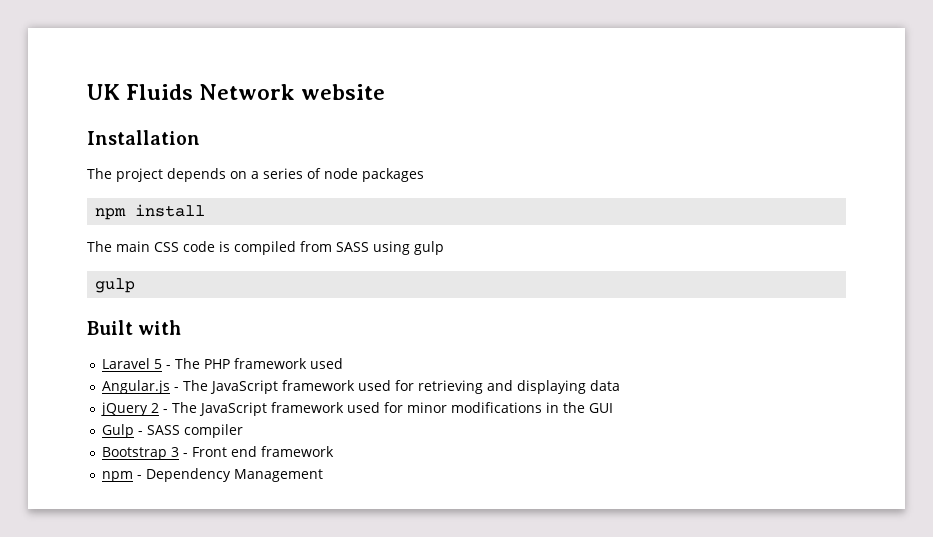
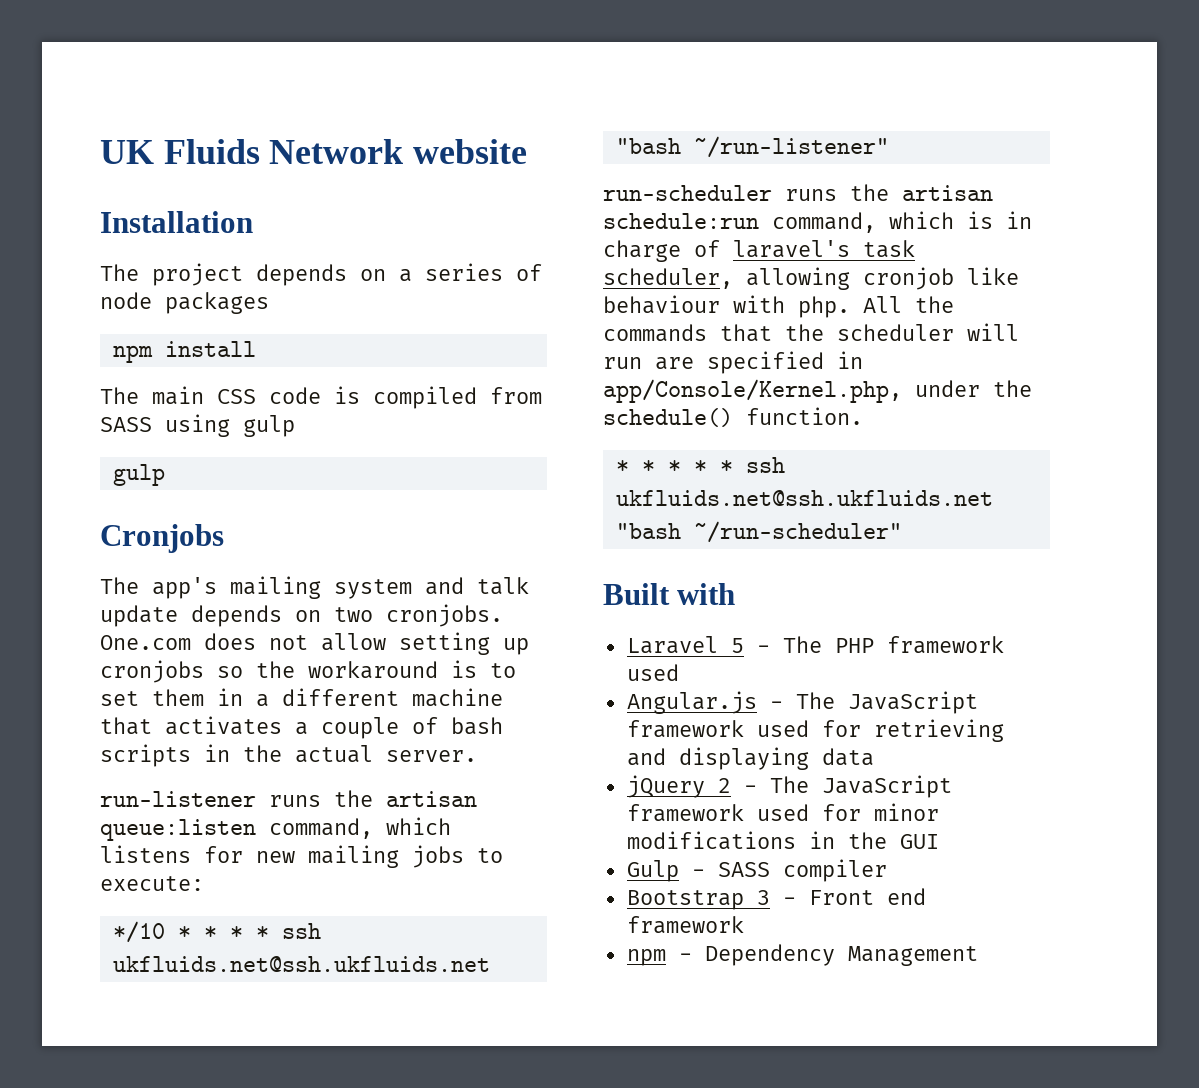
(136, 285) none -> [100,524,224,553] [100,576,529,599] [100,604,503,627] [100,632,529,655] [100,660,516,683] [100,688,503,707] [100,716,503,739] [100,744,477,767] [100,790,477,807] [100,817,451,841] [100,845,503,868] [100,876,204,891] [112,921,321,943] [112,956,490,972] [615,136,889,158] [603,184,993,201] [603,211,1032,233] [603,240,915,262] [603,267,1019,290] [603,295,954,318] [603,323,1019,342] [603,351,863,374] [603,379,1032,403] [603,407,863,427] [615,457,785,473] [615,490,993,506] [615,521,902,543] // Cronjobs // The app's mailing system and talk update depends on two cronjobs. One.com does not allow setting up cronjobs so the workaround is to set them in a different machine that activates a couple of bash scripts in the actual server. // run-listener runs the artisan queue:listen command, which listens for new mailing jobs to execute: // */10 * * * * ssh ukfluids.net@ssh.ukfluids.net "bash ~/run-listener" // run-scheduler runs the artisan schedule:run command, which is in charge of laravel's task scheduler, allowing cronjob like behaviour with php. All the commands that the scheduler will run are specified in app/Console/Kernel.php, under the schedule() function. // * * * * * ssh ukfluids.net@ssh.ukfluids.net "bash ~/run-scheduler"

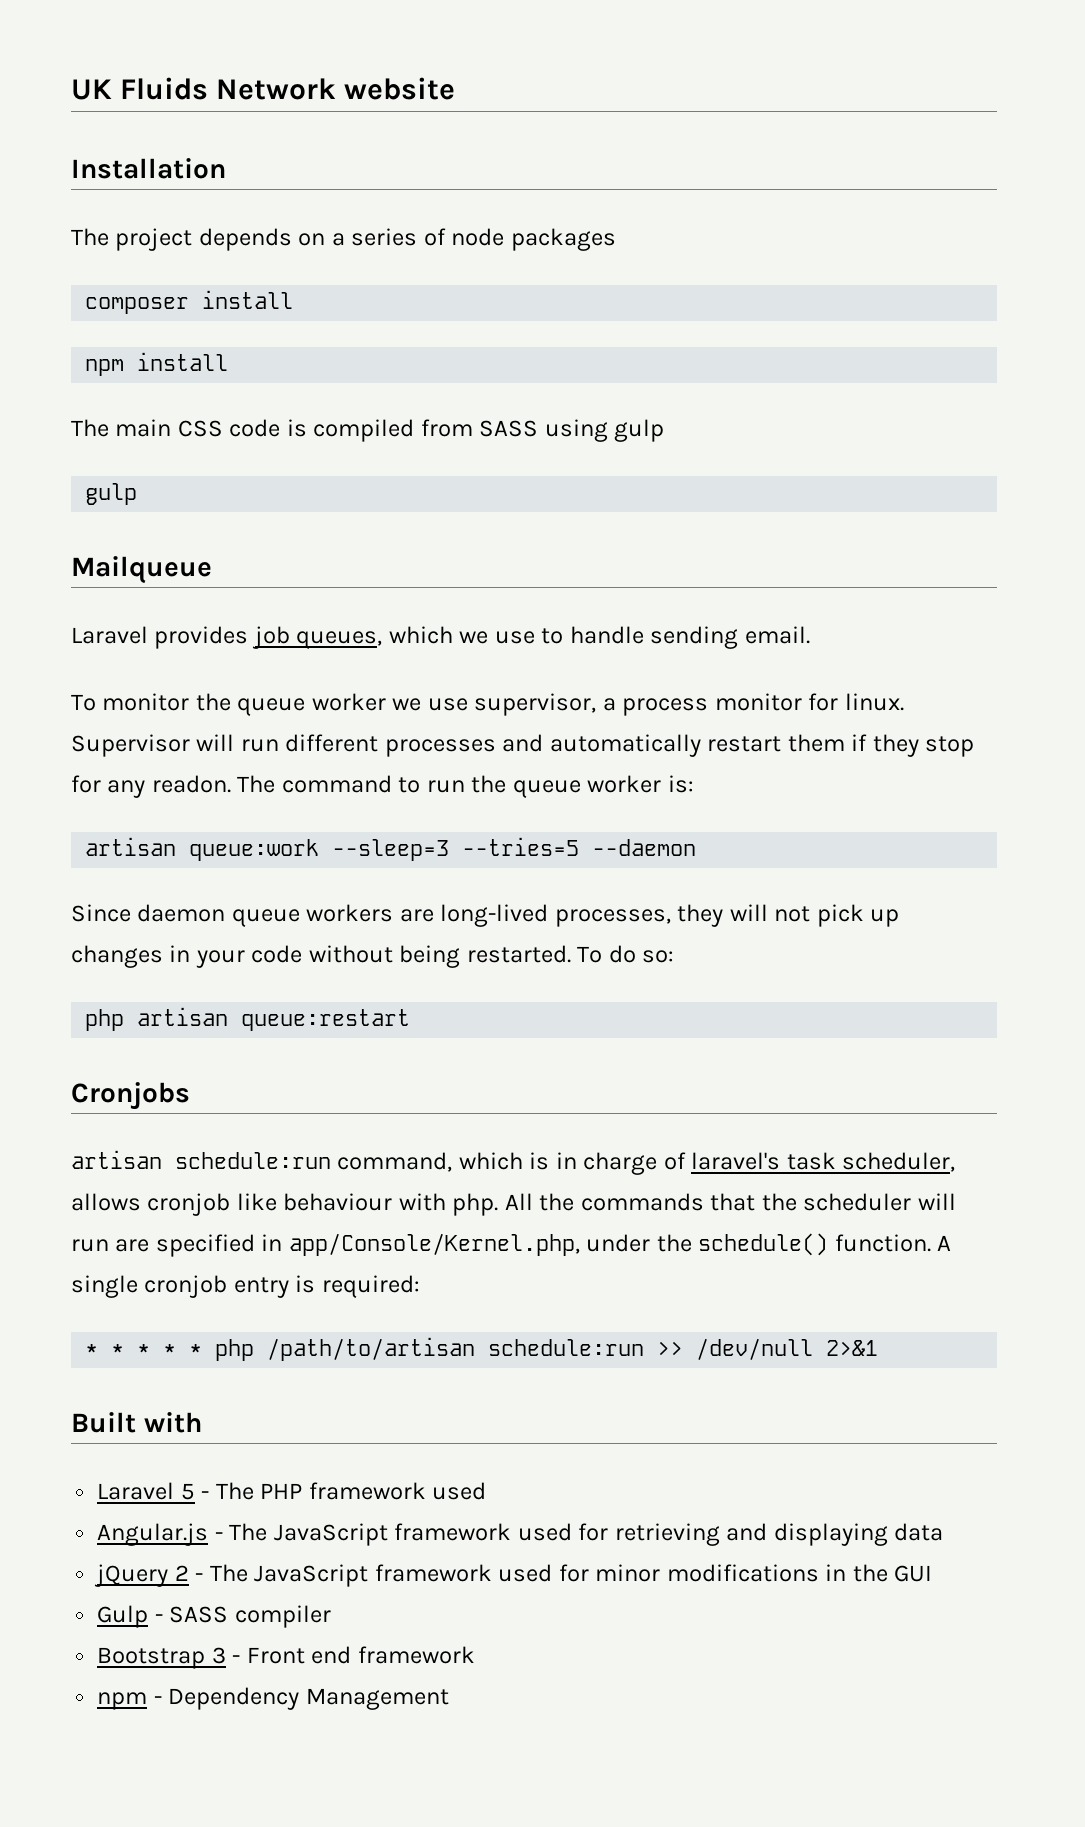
(269, 303) none -> [85,290,294,314] // composer install
[100,524,224,553] [100,576,529,599] [100,604,503,627] [100,632,529,655] [100,660,516,683] [100,688,503,707] [100,716,503,739] [100,744,477,767] [100,790,477,807] [100,817,451,841] [100,845,503,868] [100,876,204,891] [112,921,321,943] [112,956,490,972] [615,136,889,158] [603,184,889,201] Cronjobs // The app's mailing system and talk update depends on two cronjobs. One.com does not allow setting up cronjobs so the workaround is to set them in a different machine that activates a couple of bash scripts in the actual server. // run-listener runs the artisan queue:listen command, which listens for new mailing jobs to execute: // */10 * * * * ssh ukfluids.net@ssh.ukfluids.net "bash ~/run-listener" // run-scheduler runs the -> [71,556,212,584] [71,626,810,649] [71,693,904,716] [71,734,975,757] [71,775,694,798] [85,837,697,861] [71,904,900,927] [71,945,675,968] [85,1007,411,1031] [71,1082,190,1110] Mailqueue // Laravel provides job queues, which we use to handle sending email. // To monitor the queue worker we use supervisor, a process monitor for linux. Supervisor will run different processes and automatically restart them if they stop for any readon. The command to run the queue worker is: // artisan queue:work --sleep=3 --tries=5 --daemon // Since daemon queue workers are long-lived processes, they will not pick up changes in your code without being restarted. To do so: // php artisan queue:restart // Cronjobs //
[746,267,850,290] allowing -> [71,1193,141,1211] allows
(863, 416) none -> [937,1235,952,1251] [71,1275,420,1298] A single cronjob entry is required:
[745,457,785,473] [615,490,993,506] [615,521,902,543] ssh ukfluids.net@ssh.ukfluids.net "bash ~/run-scheduler" -> [215,1337,879,1361] php /path/to/artisan schedule:run >> /dev/null 2>&1

